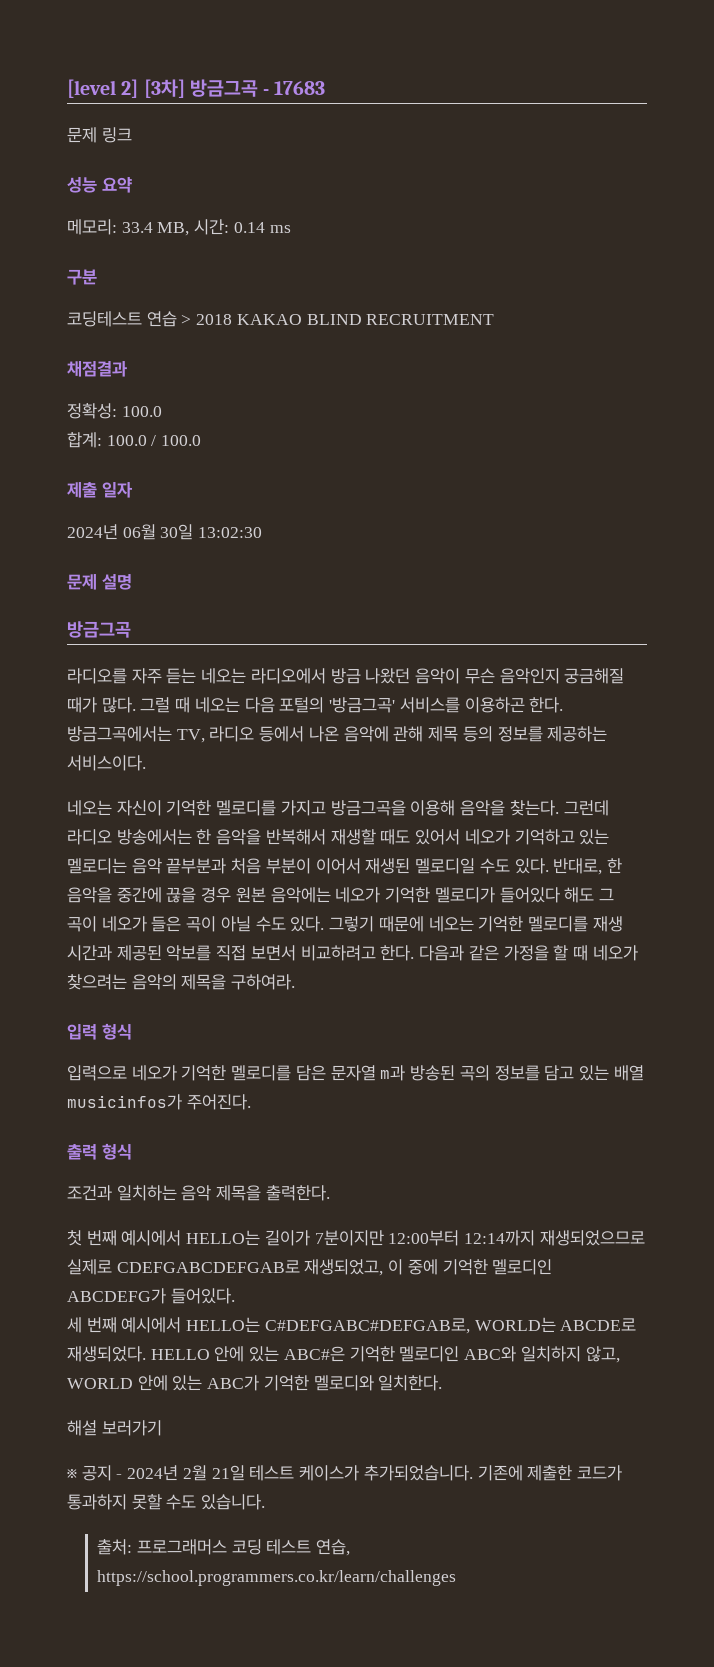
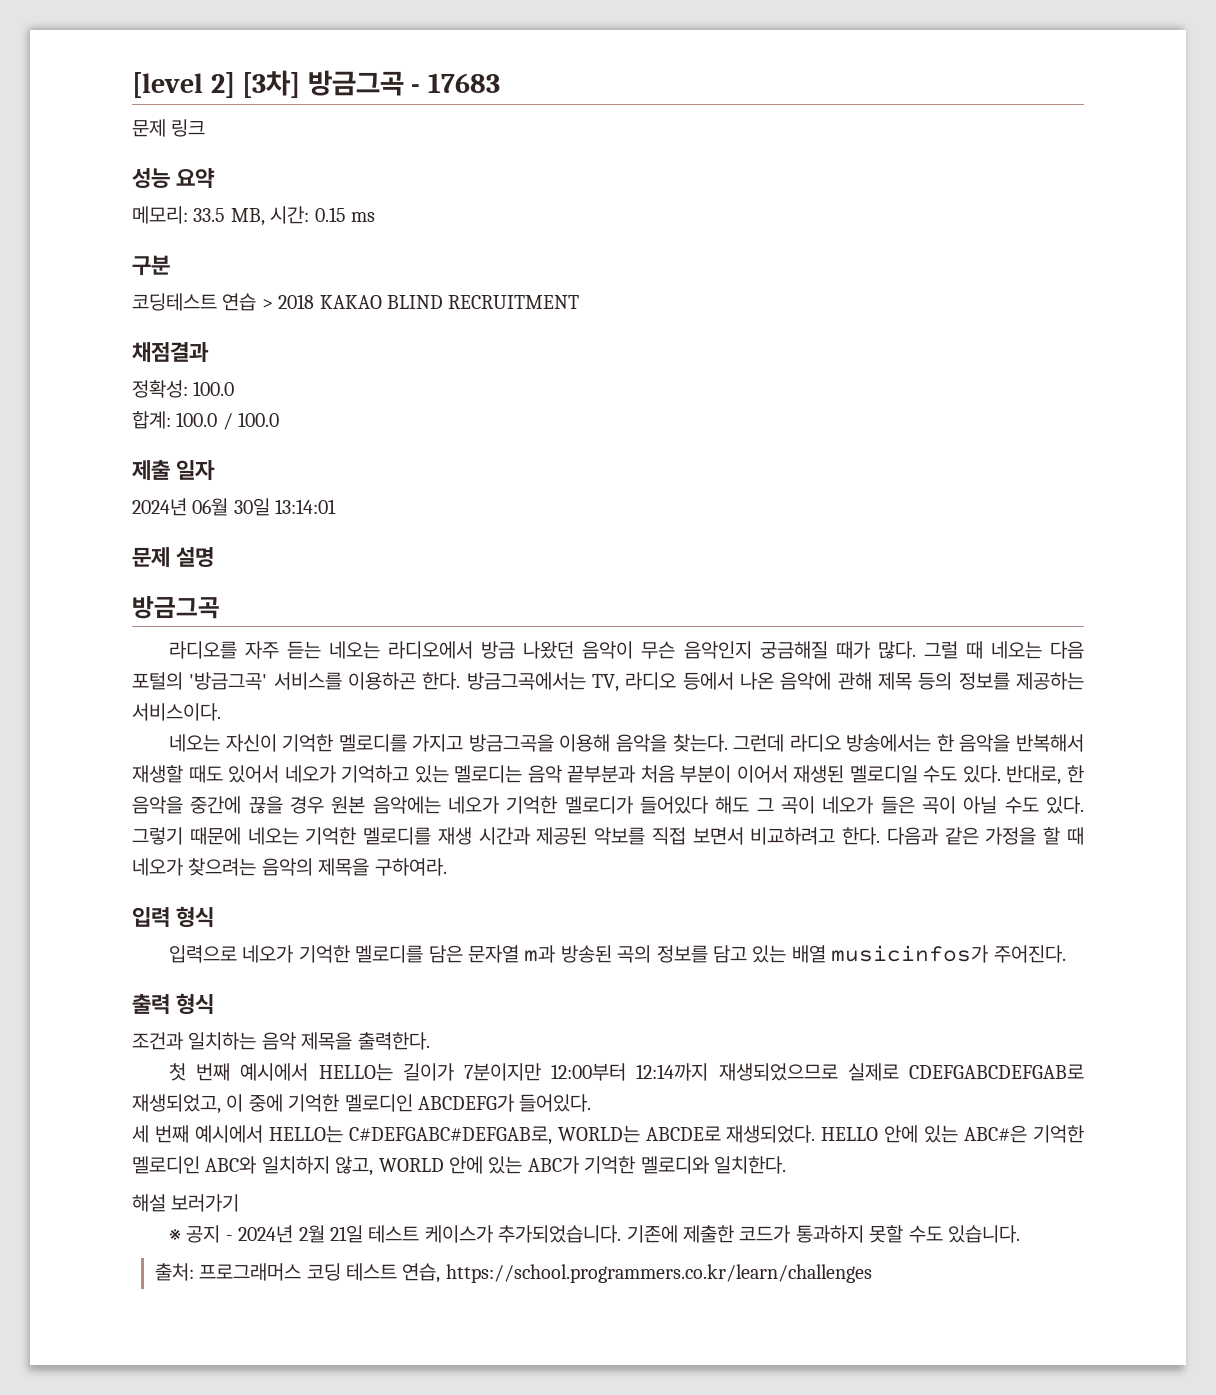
[121,222,153,233] 33.4 -> [193,208,226,222] 33.5
[233,222,265,233] 0.14 -> [314,207,346,222] 0.15
[198,527,263,538] 13:02:30 -> [275,499,337,514] 13:14:01

